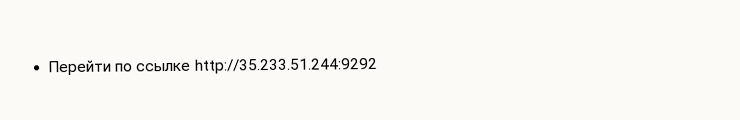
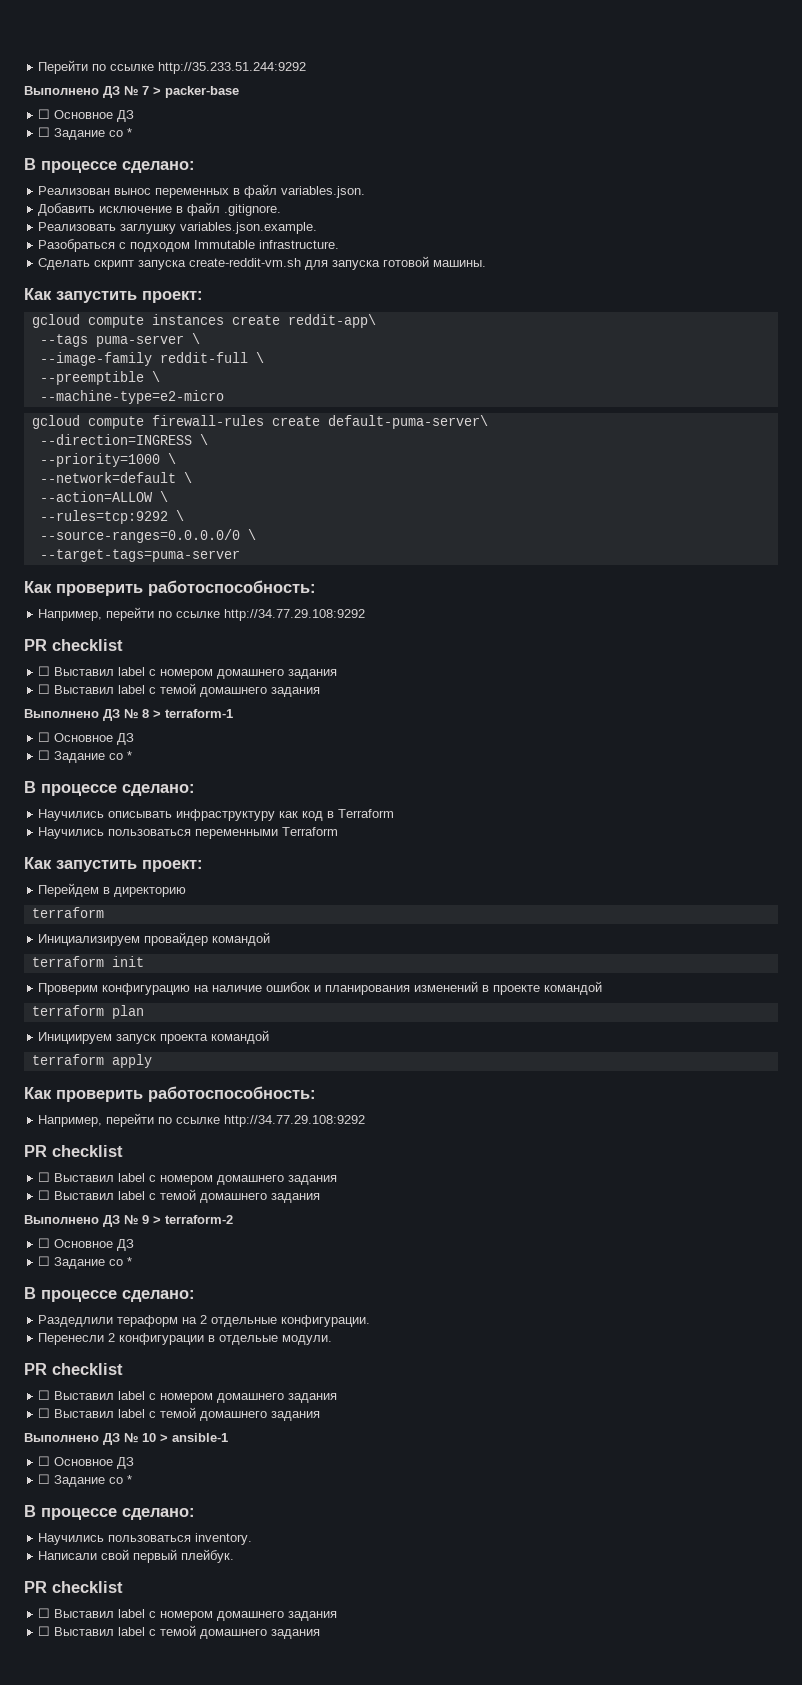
(378, 65) none -> [24,86,239,98] [38,109,135,122] [38,127,133,140] [24,158,195,173] [38,184,366,198] [38,202,282,216] [38,222,318,234] [38,239,340,252] [38,256,487,270] [24,288,203,303] [31,314,376,328] [39,333,200,347] [39,352,264,366] [39,371,160,385] [39,390,224,404] [31,415,488,429] [39,434,208,445] [39,453,176,467] [39,472,192,483] [39,491,168,502] [39,510,184,524] [39,529,256,543] [39,549,240,562] [24,580,316,596] [38,607,366,621] [24,639,123,651] [38,666,338,679] [38,683,321,697] [24,709,233,721] [38,732,135,745] [38,750,133,763] [24,781,195,796] [38,809,395,821] [38,827,339,839] [24,857,203,872] [38,883,187,897] [31,907,104,918] [38,932,271,946] [31,956,144,967] [38,981,603,995] [31,1005,144,1019] [38,1030,270,1044] [31,1054,152,1068] [24,1086,316,1102] [38,1113,366,1127] [24,1145,123,1157] [38,1172,338,1185] [38,1189,321,1203] [24,1215,233,1227] [38,1238,135,1251] [38,1256,133,1269] [24,1287,195,1302] [38,1315,371,1327] [38,1333,333,1345] [24,1363,123,1375] [38,1390,338,1403] [38,1407,321,1421] [24,1433,228,1445] [38,1456,135,1469] [38,1474,133,1487] [24,1505,195,1520] [38,1533,253,1545] [38,1549,235,1563] [24,1581,123,1593] [38,1608,338,1621] [38,1625,321,1639] // Выполнено ДЗ № 7 > packer-base // ☐ Основное ДЗ // ☐ Задание со * // В процессе сделано: // Реализован вынос переменных в файл variables.json. // Добавить исключение в файл .gitignore. // Реализовать заглушку variables.json.example. // Разобраться с подходом Immutable infrastructure. // Сделать скрипт запуска create-reddit-vm.sh для запуска готовой машины. // Как запустить проект: // gcloud compute instances create reddit-app\ // --tags puma-server \ // --image-family reddit-full \ // --preemptible \ // --machine-type=e2-micro // gcloud compute firewall-rules create default-puma-server\ // --direction=INGRESS \ // --priority=1000 \ // --network=default \ // --action=ALLOW \ // --rules=tcp:9292 \ // --source-ranges=0.0.0.0/0 \ // --target-tags=puma-server // Как проверить работоспособность: // Например, перейти по ссылке http://34.77.29.108:9292 // PR checklist // ☐ Выставил label с номером домашнего задания // ☐ Выставил label с темой домашнего задания // Выполнено ДЗ № 8 > terraform-1 // ☐ Основное ДЗ // ☐ Задание со * // В процессе сделано: // Научились описывать инфраструктуру как код в Terraform // Научились пользоваться переменными Terraform // Как запустить проект: // Перейдем в директорию // terraform // Инициализируем провайдер командой // terraform init // Проверим конфигурацию на наличие ошибок и планирования изменений в проекте командой // terraform plan // Инициируем запуск проекта командой // terraform apply // Как проверить работоспособность: // Например, перейти по ссылке http://34.77.29.108:9292 // PR checklist // ☐ Выставил label с номером домашнего задания // ☐ Выставил label с темой домашнего задания // Выполнено ДЗ № 9 > terraform-2 // ☐ Основное ДЗ // ☐ Задание со * // В процессе сделано: // Раздедлили тераформ на 2 отдельные конфигурации. // Перенесли 2 конфигурации в отдельые модули. // PR checklist // ☐ Выставил label с номером домашнего задания // ☐ Выставил label с темой домашнего задания // Выполнено ДЗ № 10 > ansible-1 // ☐ Основное ДЗ // ☐ Задание со * // В процессе сделано: // Научились пользоваться inventory. // Написали свой первый плейбук. // PR checklist // ☐ Выставил label с номером домашнего задания // ☐ Выставил label с темой домашнего задания

